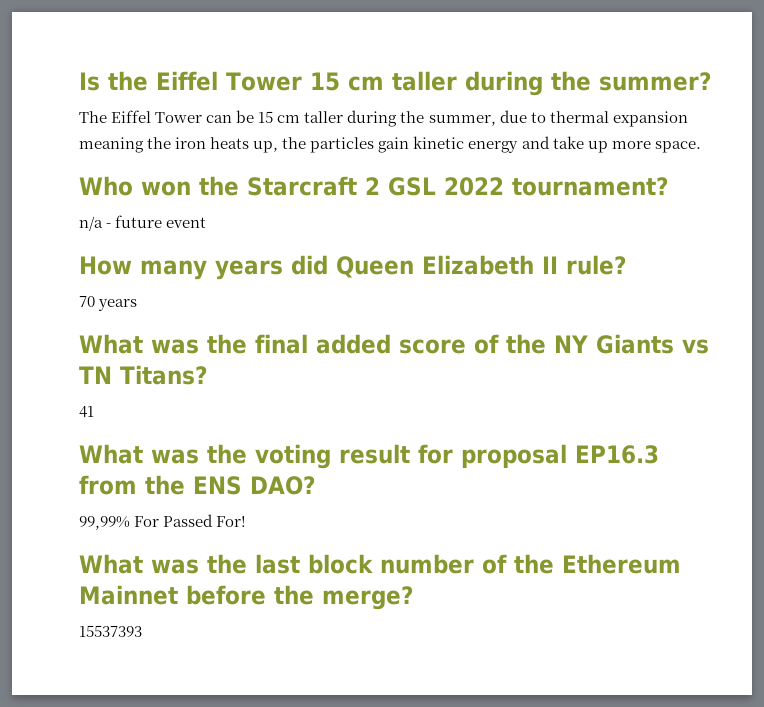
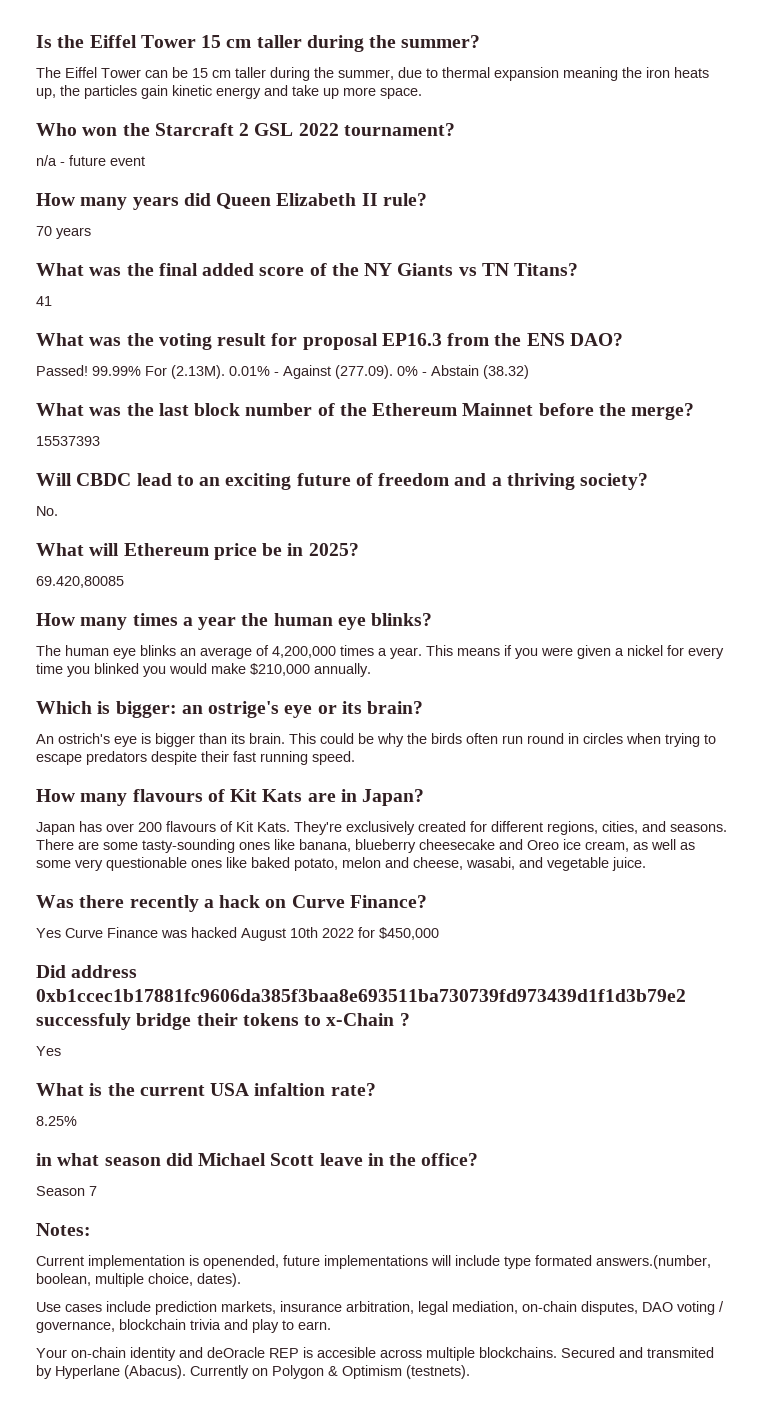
[79,514,247,530] 99,99% For Passed For! -> [36,365,529,379] Passed! 99.99% For (2.13M). 0.01% - Against (277.09). 0% - Abstain (38.32)
(142, 631) none -> [36,473,649,490] [36,506,58,516] [36,543,359,560] [36,576,124,588] [36,613,433,630] [36,645,724,659] [36,663,371,677] [36,701,424,718] [36,733,716,747] [36,751,355,765] [36,789,425,806] [36,821,727,835] [36,839,695,853] [36,857,646,871] [36,895,427,912] [36,927,439,941] [36,965,138,978] [36,989,686,1002] [36,1013,410,1030] [36,1046,61,1056] [36,1083,376,1096] [36,1116,77,1126] [36,1153,479,1166] [36,1186,97,1196] [36,1223,91,1236] [36,1255,711,1269] [36,1273,241,1287] [36,1301,724,1315] [36,1319,331,1333] [36,1347,714,1361] [36,1365,470,1379] // Will CBDC lead to an exciting future of freedom and a thriving society? // No. // What will Ethereum price be in 2025? // 69.420,80085 // How many times a year the human eye blinks? // The human eye blinks an average of 4,200,000 times a year. This means if you were given a nickel for every time you blinked you would make $210,000 annually. // Which is bigger: an ostrige's eye or its brain? // An ostrich's eye is bigger than its brain. This could be why the birds often run round in circles when trying to escape predators despite their fast running speed. // How many flavours of Kit Kats are in Japan? // Japan has over 200 flavours of Kit Kats. They're exclusively created for different regions, cities, and seasons. There are some tasty-sounding ones like banana, blueberry cheesecake and Oreo ice cream, as well as some very questionable ones like baked potato, melon and cheese, wasabi, and vegetable juice. // Was there recently a hack on Curve Finance? // Yes Curve Finance was hacked August 10th 2022 for $450,000 // Did address 0xb1ccec1b17881fc9606da385f3baa8e693511ba730739fd973439d1f1d3b79e2 successfuly bridge their tokens to x-Chain ? // Yes // What is the current USA infaltion rate? // 8.25% // in what season did Michael Scott leave in the office? // Season 7 // Notes: // Current implementation is openended, future implementations will include type formated answers.(number, boolean, multiple choice, dates). // Use cases include prediction markets, insurance arbitration, legal mediation, on-chain disputes, DAO voting / governance, blockchain trivia and play to earn. // Your on-chain identity and deOracle REP is accesible across multiple blockchains. Secured and transmited by Hyperlane (Abacus). Currently on Polygon & Optimism (testnets).

